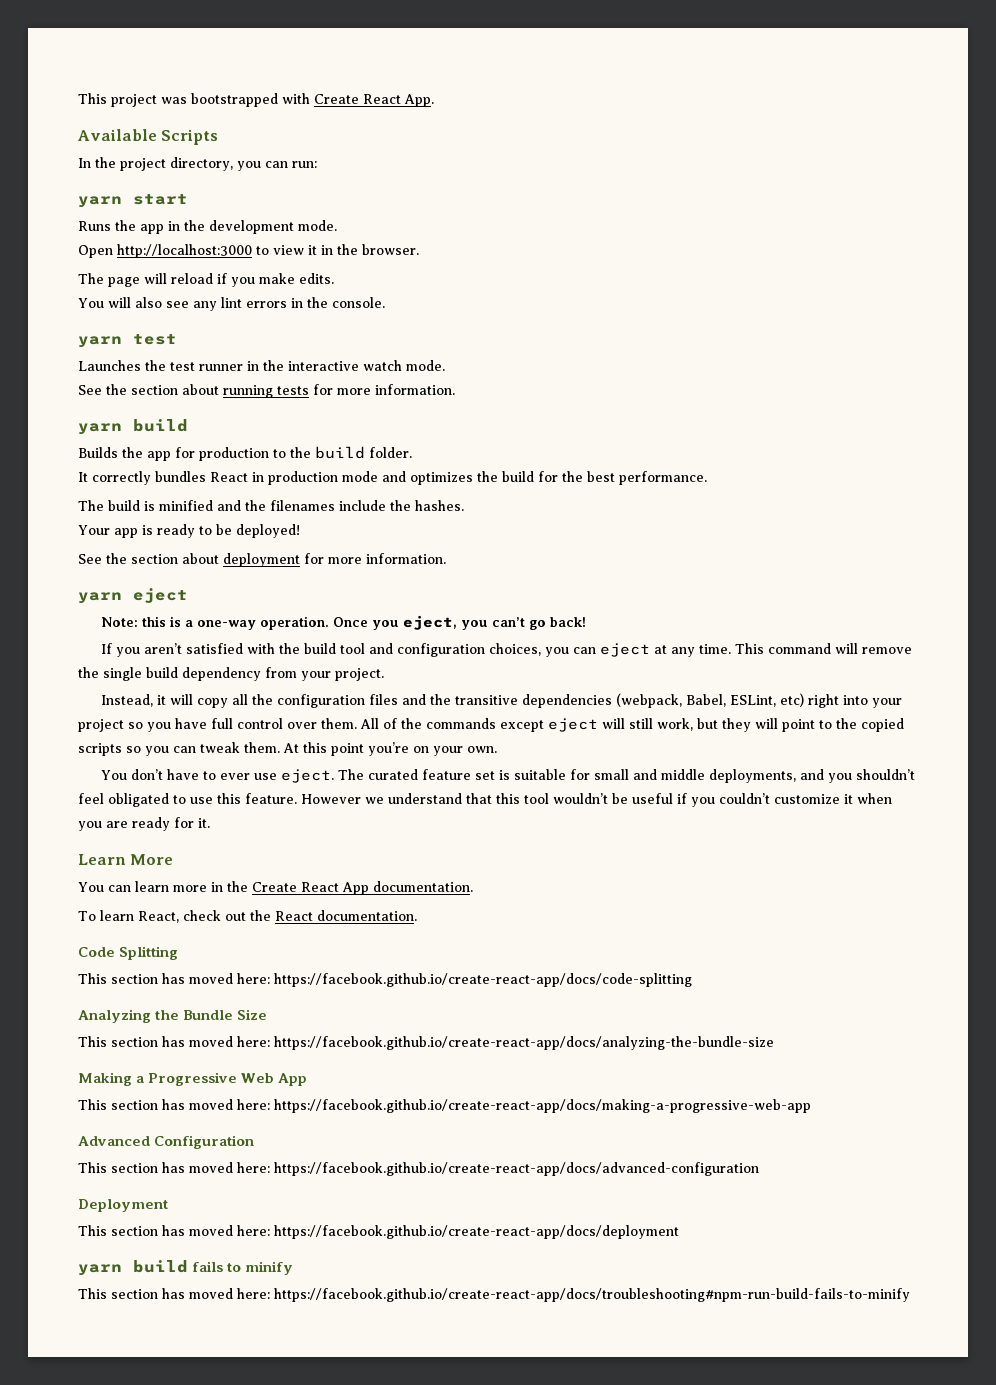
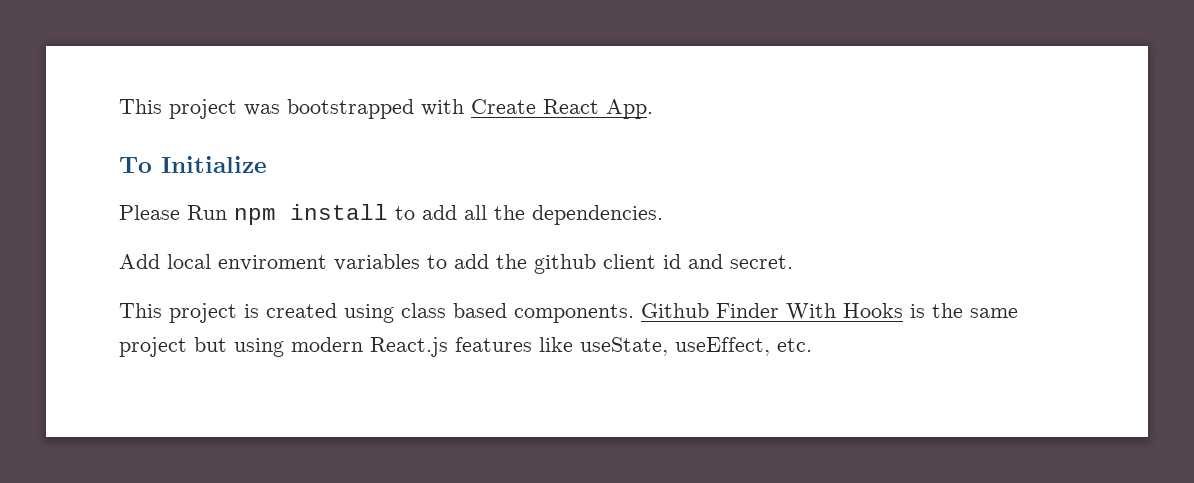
[78,129,219,145] [78,157,317,171] [78,194,188,208] [78,220,337,234] [78,244,419,258] [78,273,334,287] [78,297,385,311] [78,334,177,348] [78,360,445,371] [78,384,455,398] [78,419,188,435] [78,446,412,461] [78,471,707,485] [78,500,464,511] [78,524,300,538] [78,553,446,567] [78,588,188,604] [101,615,587,630] [101,643,913,657] [78,667,384,681] [101,693,903,708] [78,718,904,732] [78,742,497,756] [101,769,916,783] [78,793,892,807] [78,817,210,831] [78,854,174,865] [78,881,473,895] [78,910,417,923] [78,946,179,960] [78,973,692,987] [78,1009,268,1023] [78,1036,774,1050] [78,1072,308,1086] [78,1099,811,1113] [78,1135,255,1149] [78,1162,759,1176] [78,1199,168,1212] [78,1225,679,1239] [78,1260,294,1276] [78,1288,910,1302] Available Scripts // In the project directory, you can run: // yarn start // Runs the app in the development mode. // Open http://localhost:3000 to view it in the browser. // The page will reload if you make edits. // You will also see any lint errors in the console. // yarn test // Launches the test runner in the interactive watch mode. // See the section about running tests for more information. // yarn build // Builds the app for production to the build folder. // It correctly bundles React in production mode and optimizes the build for the best performance. // The build is minified and the filenames include the hashes. // Your app is ready to be deployed! // See the section about deployment for more information. // yarn eject // Note: this is a one-way operation. Once you eject, you can’t go back! // If you aren’t satisfied with the build tool and configuration choices, you can eject at any time. This command will remove the single build dependency from your project. // Instead, it will copy all the configuration files and the transitive dependencies (webpack, Babel, ESLint, etc) right into your project so you have full control over them. All of the commands except eject will still work, but they will point to the copied scripts so you can tweak them. At this point you’re on your own. // You don’t have to ever use eject. The curated feature set is suitable for small and middle deployments, and you shouldn’t feel obligated to use this feature. However we understand that this tool wouldn’t be useful if you couldn’t customize it when you are ready for it. // Learn More // You can learn more in the Create React App documentation. // To learn React, check out the React documentation. // Code Splitting // This section has moved here: https://facebook.github.io/create-react-app/docs/code-splitting // Analyzing the Bundle Size // This section has moved here: https://facebook.github.io/create-react-app/docs/analyzing-the-bundle-size // Making a Progressive Web App // This section has moved here: https://facebook.github.io/create-react-app/docs/making-a-progressive-web-app // Advanced Configuration // This section has moved here: https://facebook.github.io/create-react-app/docs/advanced-configuration // Deployment // This section has moved here: https://facebook.github.io/create-react-app/docs/deployment // yarn build fails to minify // This section has moved here: https://facebook.github.io/create-react-app/docs/troubleshooting#npm-run-build-fails-to-minify -> [119,156,267,173] [119,204,663,225] [119,254,793,274] [119,303,1018,323] [119,337,812,357] To Initialize // Please Run npm install to add all the dependencies. // Add local enviroment variables to add the github client id and secret. // This project is created using class based components. Github Finder With Hooks is the same project but using modern React.js features like useState, useEffect, etc.

